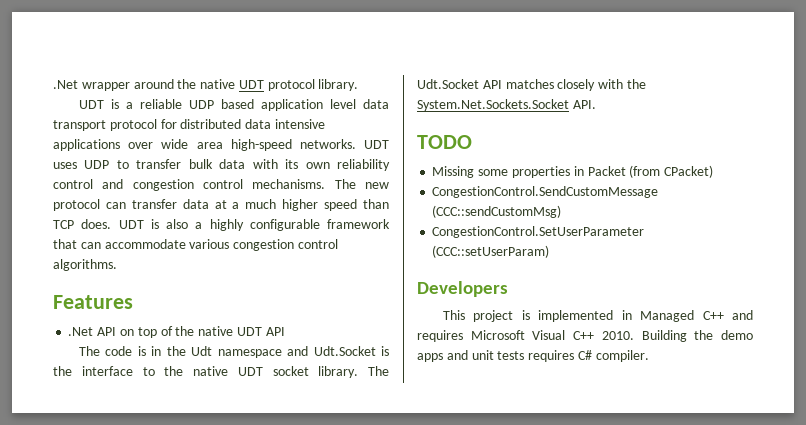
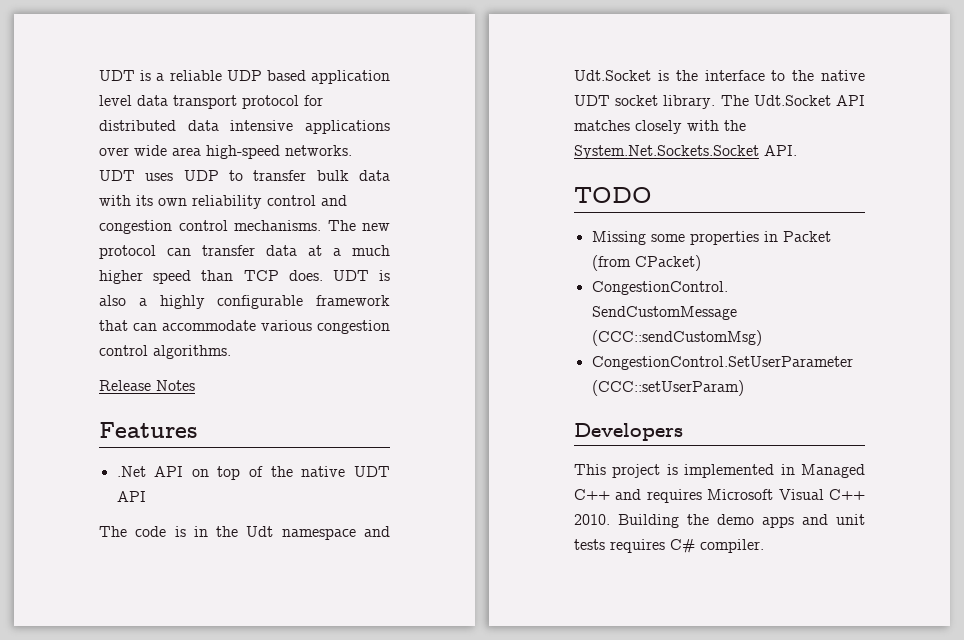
[53,79,359,91] .Net wrapper around the native UDT protocol library. // -> (99, 75) none
(117, 265) none -> [99,380,195,391] // Release Notes

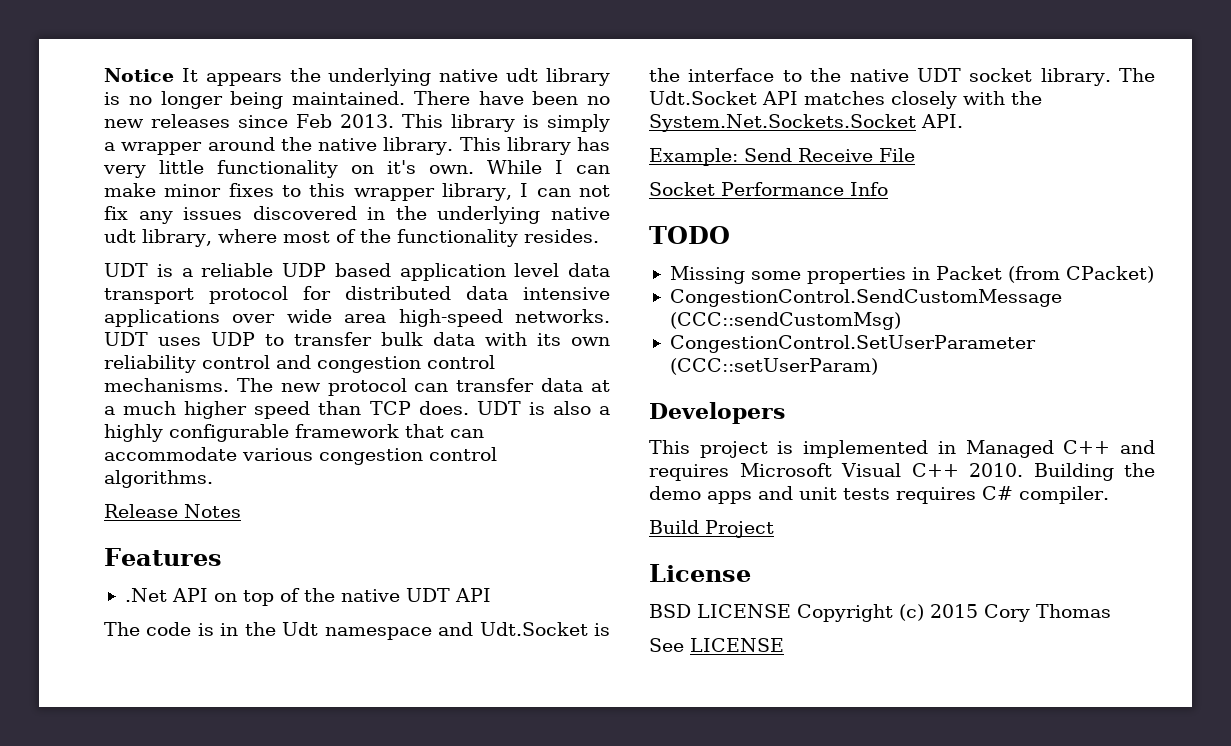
(99, 75) none -> [104,68,610,86] [104,91,610,109] [104,114,610,132] [104,137,610,155] [103,160,610,178] [104,183,610,201] [104,206,610,224] [104,229,599,247] Notice It appears the underlying native udt library is no longer being maintained. There have been no new releases since Feb 2013. This library is simply a wrapper around the native library. This library has very little functionality on it's own. While I can make minor fixes to this wrapper library, I can not fix any issues discovered in the underlying native udt library, where most of the functionality resides. //
(797, 150) none -> [649,148,915,166] [649,182,888,196] // Example: Send Receive File // Socket Performance Info
(764, 546) none -> [649,520,774,538] [649,564,751,582] [649,604,1111,622] [649,638,784,652] // Build Project // License // BSD LICENSE Copyright (c) 2015 Cory Thomas // See LICENSE

